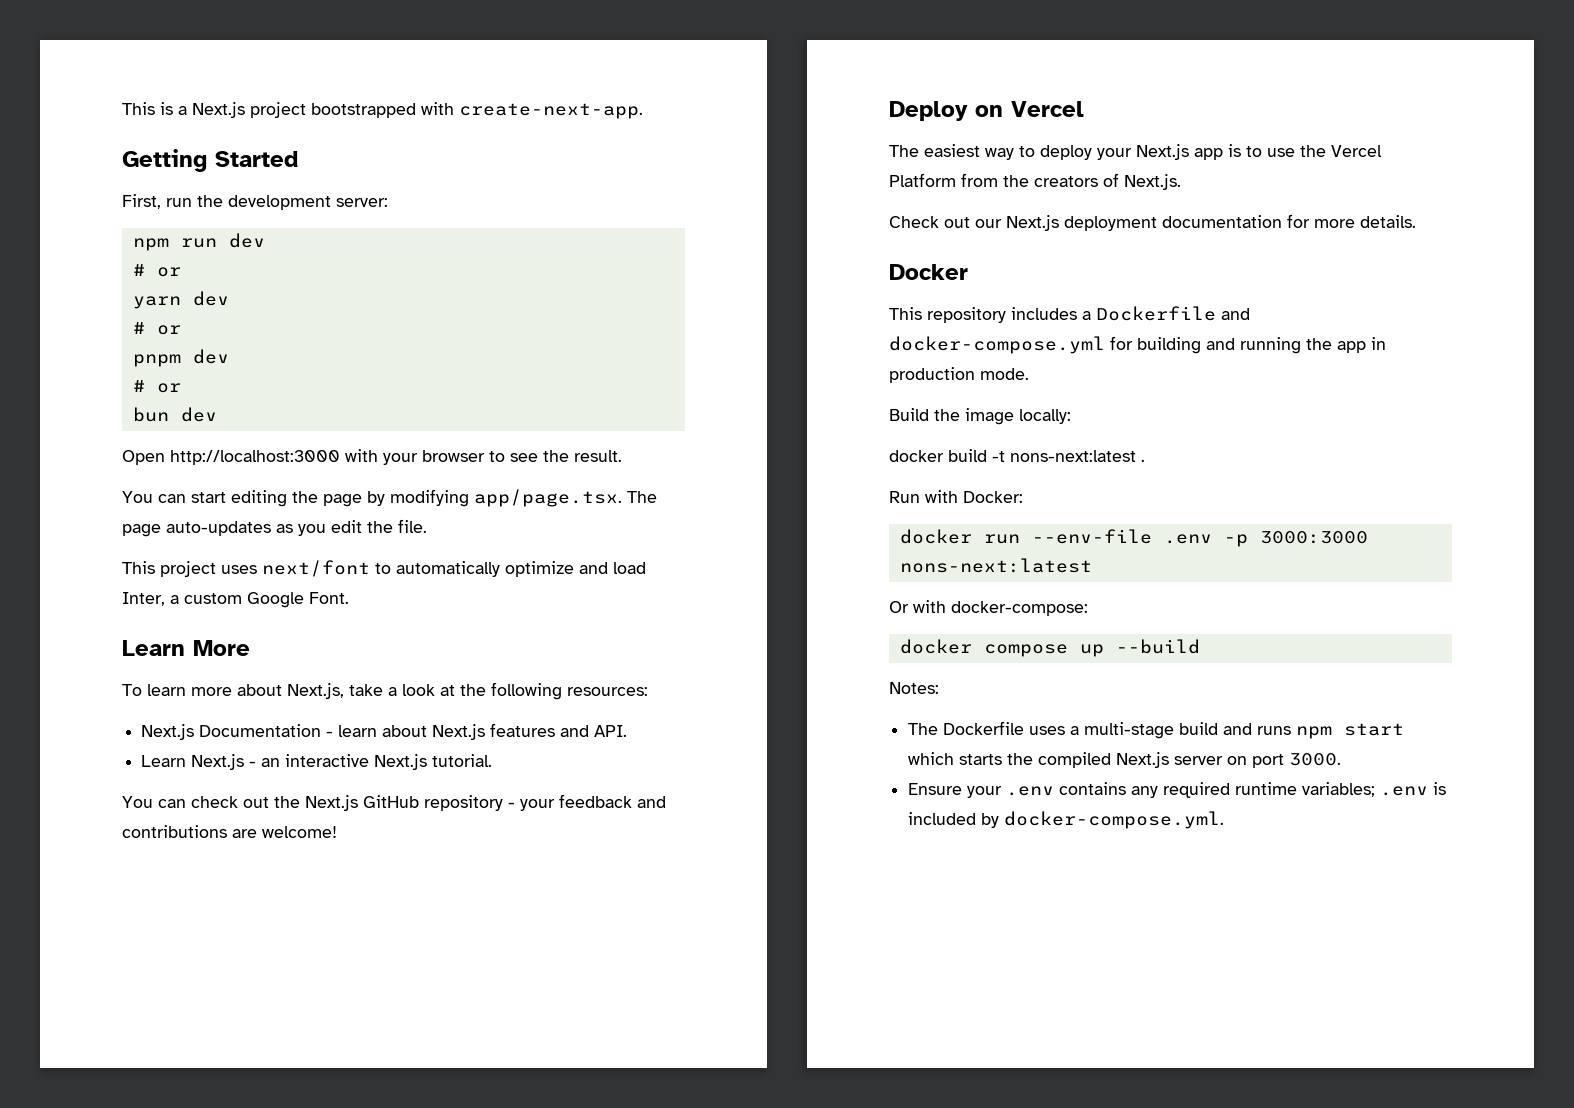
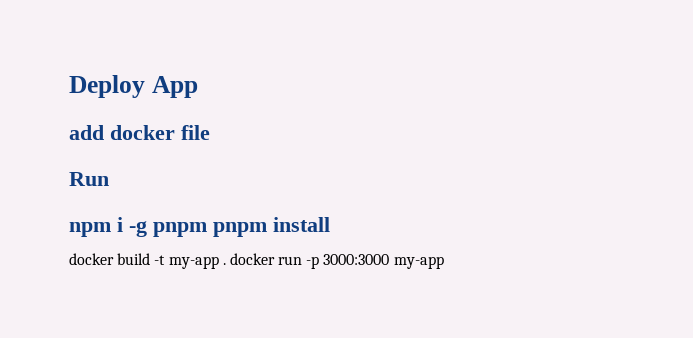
[122,102,643,119] [122,149,298,172] [122,194,388,210] [132,233,265,251] [132,264,181,277] [132,291,229,309] [132,322,181,335] [132,349,229,367] [132,380,181,393] [132,407,217,422] [122,449,622,465] [122,489,657,507] [122,519,427,537] [122,560,646,577] [122,592,349,608] [122,640,250,656] [122,682,648,700] [141,723,628,740] [141,754,493,770] [122,794,666,811] [122,825,337,838] [889,101,1084,121] [889,144,1382,160] [889,173,1181,190] [889,214,1416,231] [889,264,968,280] [889,306,1250,323] [889,336,1386,354] [889,367,1029,383] [889,408,1071,425] This is a Next.js project bootstrapped with create-next-app. // Getting Started // First, run the development server: // npm run dev // # or // yarn dev // # or // pnpm dev // # or // bun dev // Open http://localhost:3000 with your browser to see the result. // You can start editing the page by modifying app/page.tsx. The page auto-updates as you edit the file. // This project uses next/font to automatically optimize and load Inter, a custom Google Font. // Learn More // To learn more about Next.js, take a look at the following resources: // Next.js Documentation - learn about Next.js features and API. // Learn Next.js - an interactive Next.js tutorial. // You can check out the Next.js GitHub repository - your feedback and contributions are welcome! // Deploy on Vercel // The easiest way to deploy your Next.js app is to use the Vercel Platform from the creators of Next.js. // Check out our Next.js deployment documentation for more details. // Docker // This repository includes a Dockerfile and docker-compose.yml for building and running the app in production mode. // Build the image locally: -> [69,75,198,98] [69,125,210,140] [69,172,109,186] [69,217,330,237] Deploy App // add docker file // Run // npm i -g pnpm pnpm install
[1010,450,1136,462] nons-next:latest -> [168,256,219,269] my-app
[889,490,1023,503] [899,529,1368,547] [899,558,1092,573] [889,600,1088,616] [899,639,1200,657] [889,682,939,694] [908,721,1405,739] [908,752,1342,768] [908,782,1447,798] [908,811,1225,829] // Run with Docker: // docker run --env-file .env -p 3000:3000 nons-next:latest // Or with docker-compose: // docker compose up --build // Notes: // The Dockerfile uses a multi-stage build and runs npm start which starts the compiled Next.js server on port 3000. // Ensure your .env contains any required runtime variables; .env is included by docker-compose.yml. -> [229,253,444,269] docker run -p 3000:3000 my-app

